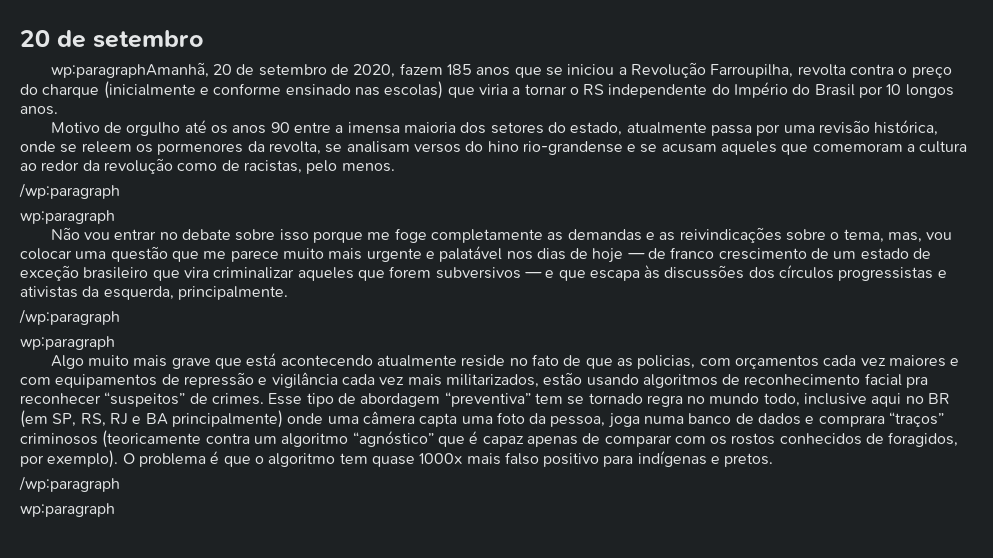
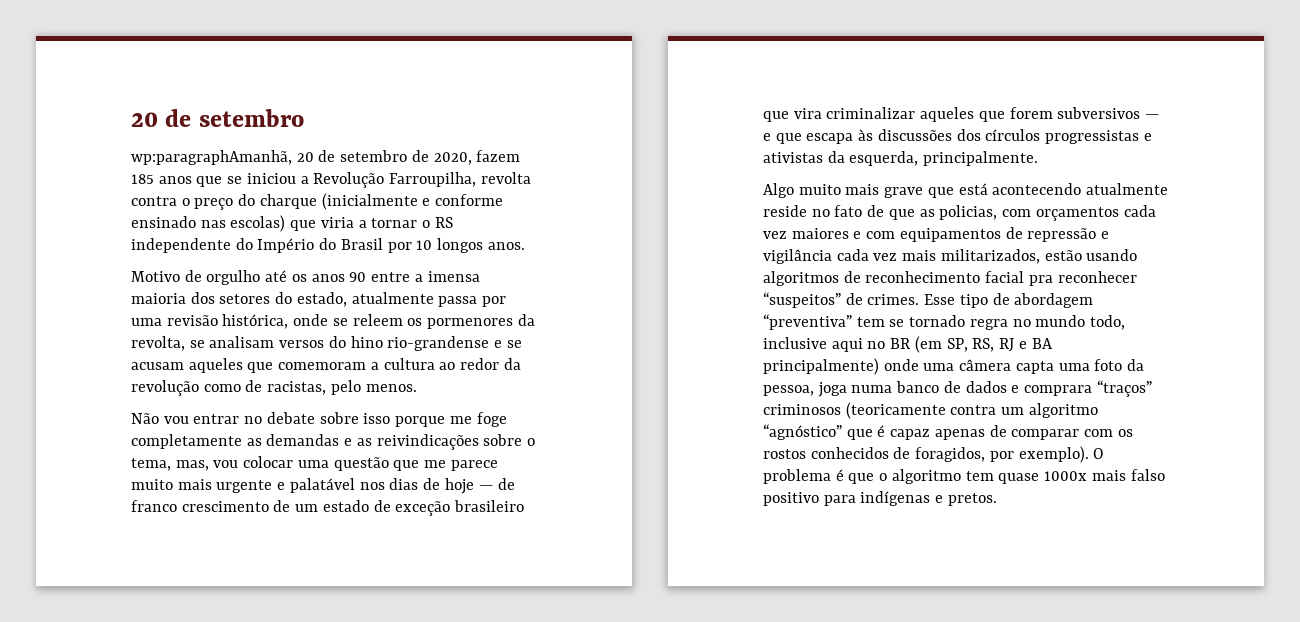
[19,183,120,199] [20,210,115,224] // /wp:paragraph // wp:paragraph -> (417, 388) none
[19,309,120,325] [20,336,115,350] // /wp:paragraph // wp:paragraph -> (1039, 158) none
[19,476,120,492] [20,503,115,517] // /wp:paragraph // wp:paragraph -> (997, 499) none

